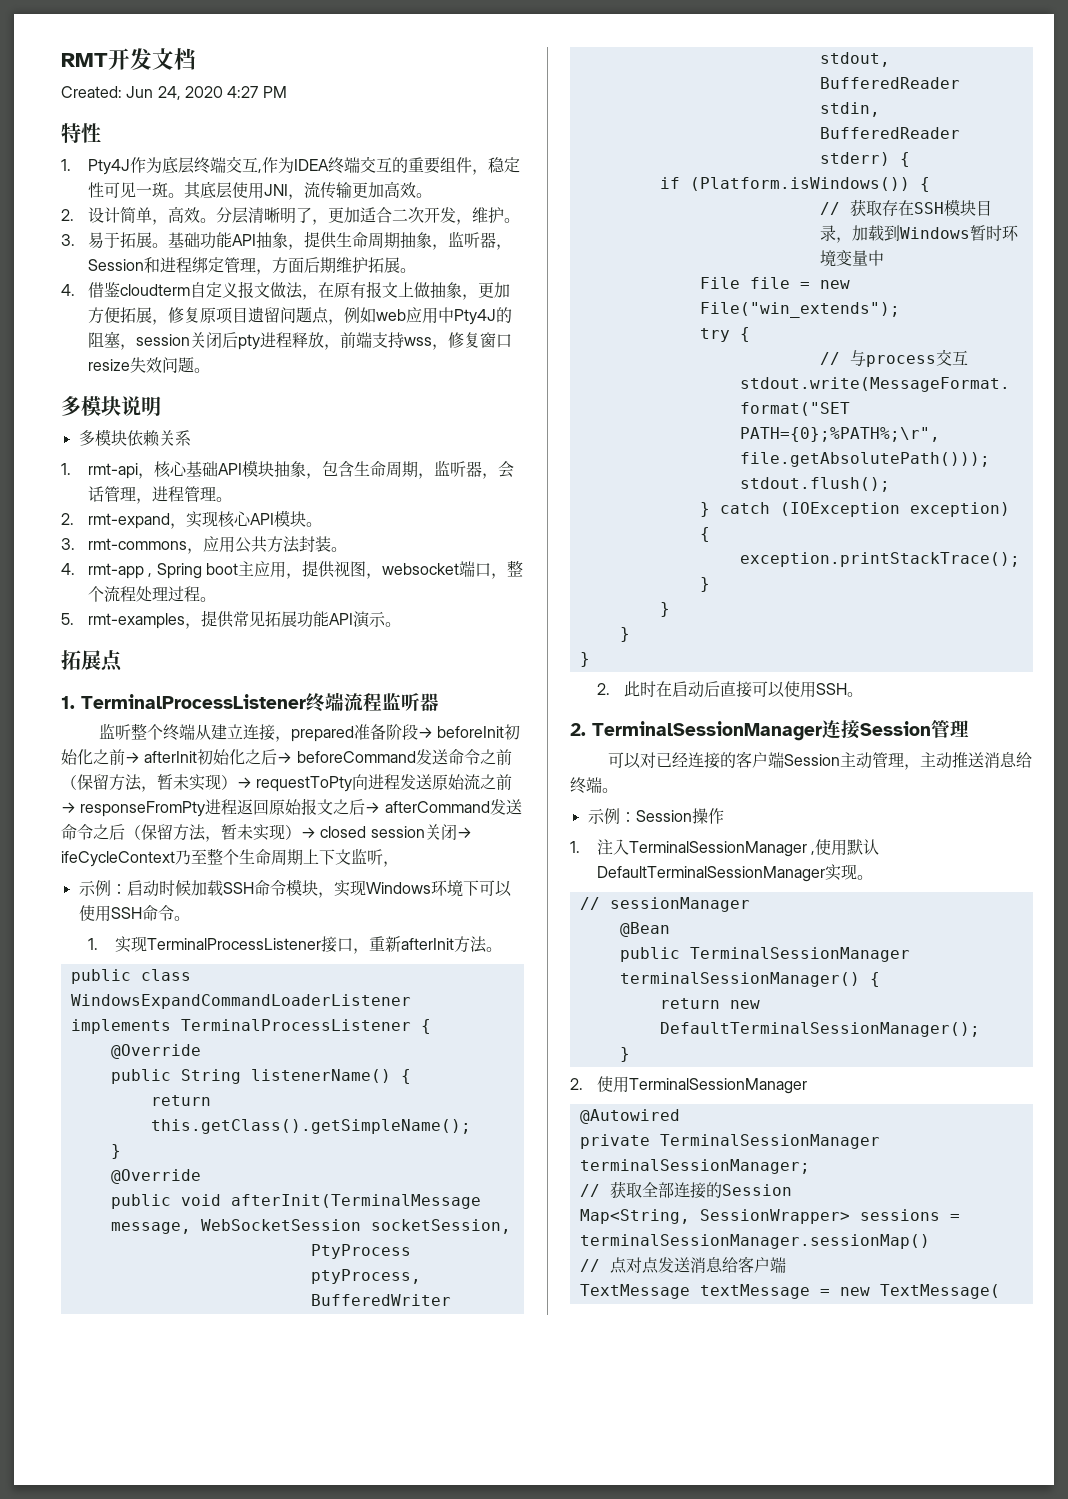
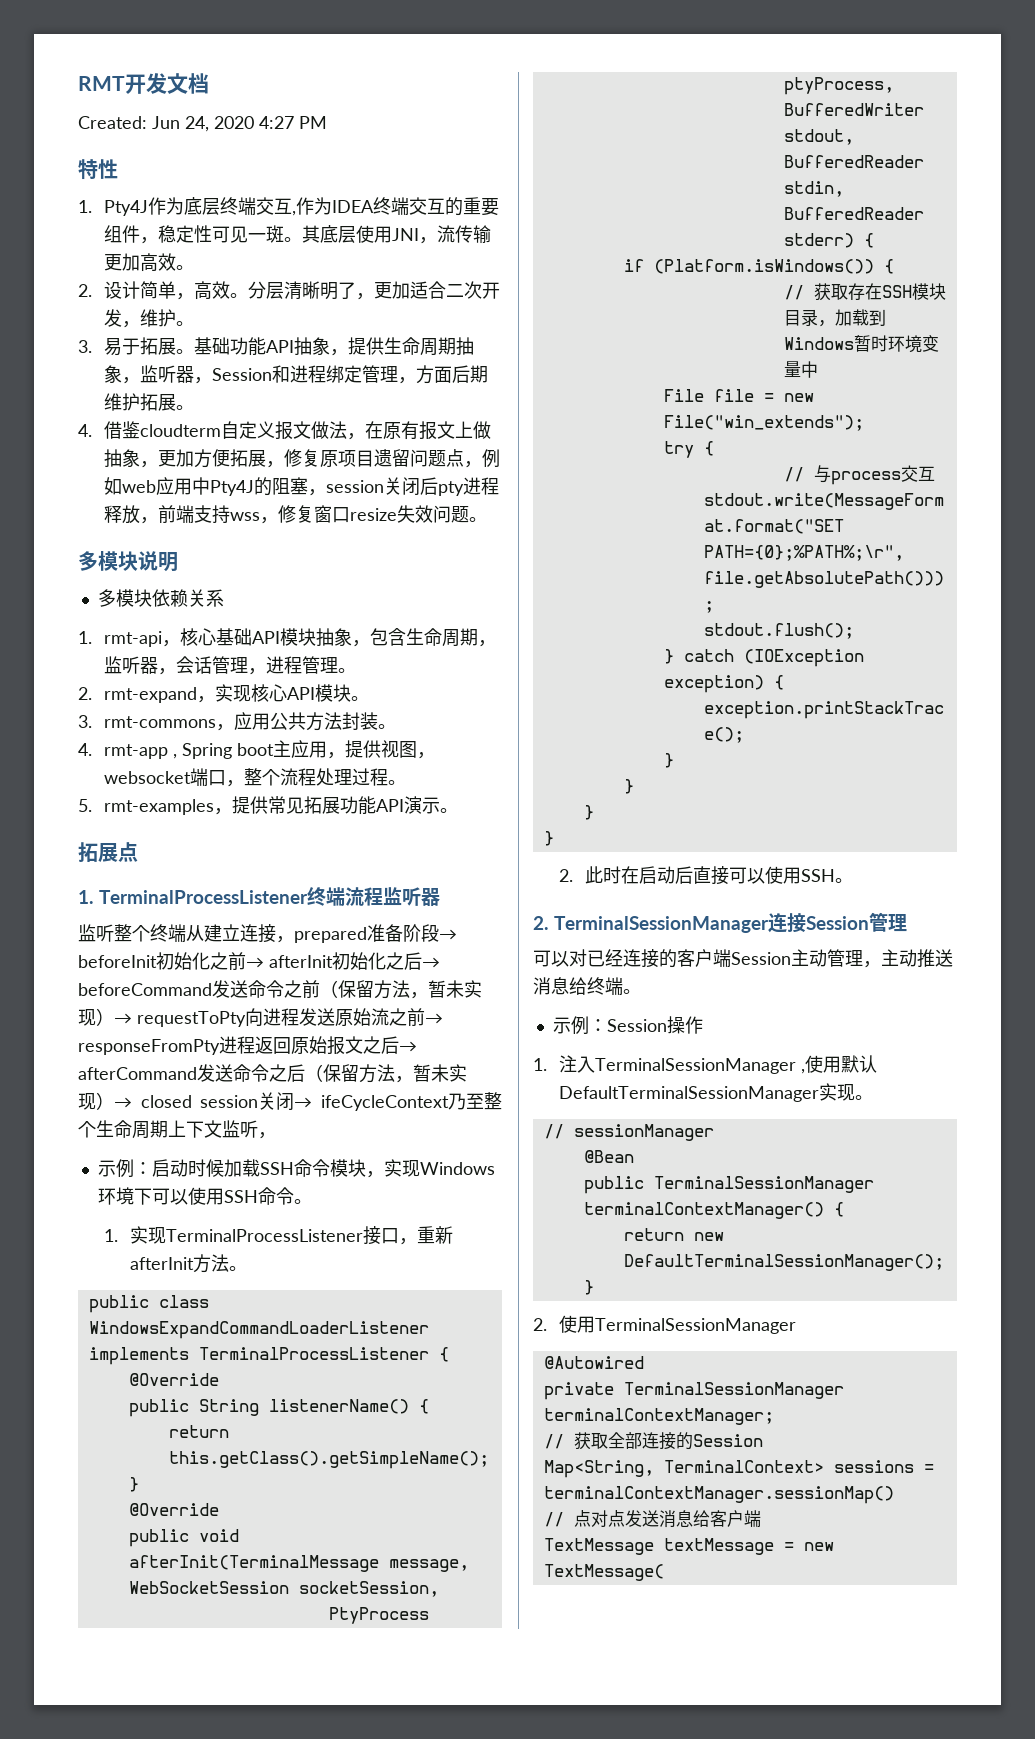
[619,972,860,987] terminalSessionManager() -> [583,1202,824,1219] terminalContextManager()
[579,1159,810,1174] terminalSessionManager; -> [543,1408,774,1425] terminalContextManager;
[699,1209,850,1224] SessionWrapper> -> [663,1460,824,1473] TerminalContext>
[579,1234,930,1249] terminalSessionManager.sessionMap() -> [543,1486,894,1504] terminalContextManager.sessionMap()

